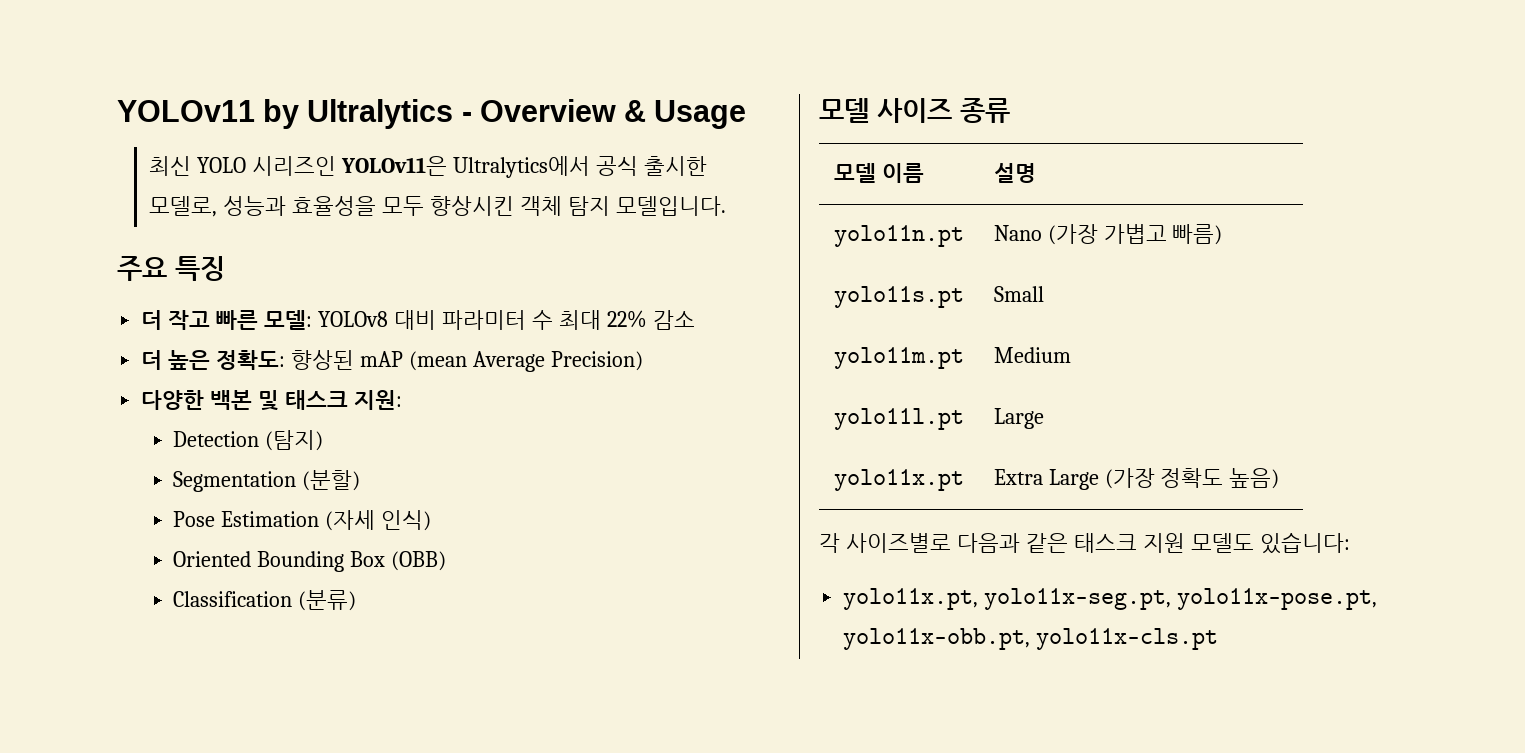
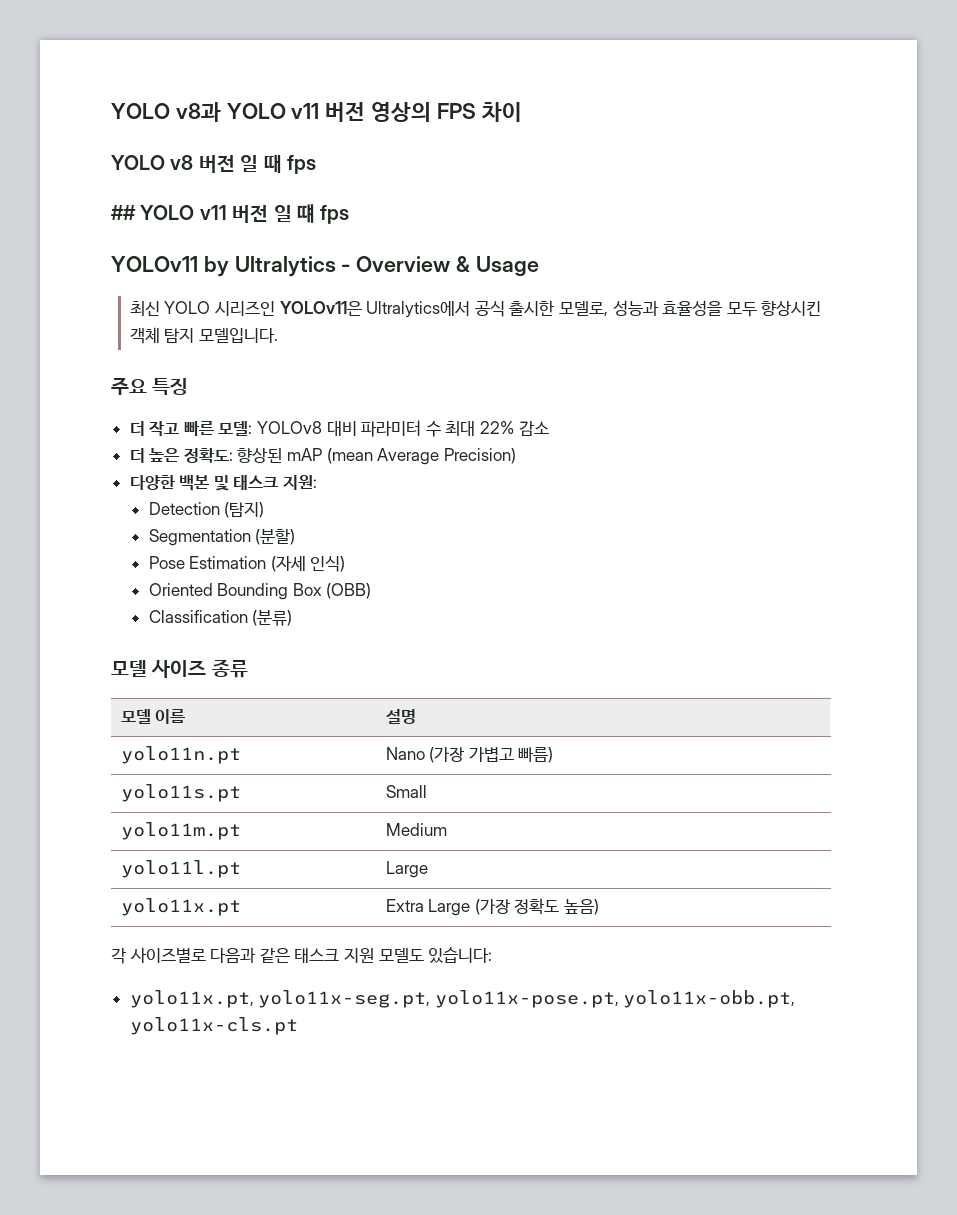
(117, 111) none -> [111,102,522,122] [111,155,316,174] [111,204,350,224] YOLO v8과 YOLO v11 버전 영상의 FPS 차이 // YOLO v8 버전 일 때 fps // ## YOLO v11 버전 일 떄 fps //

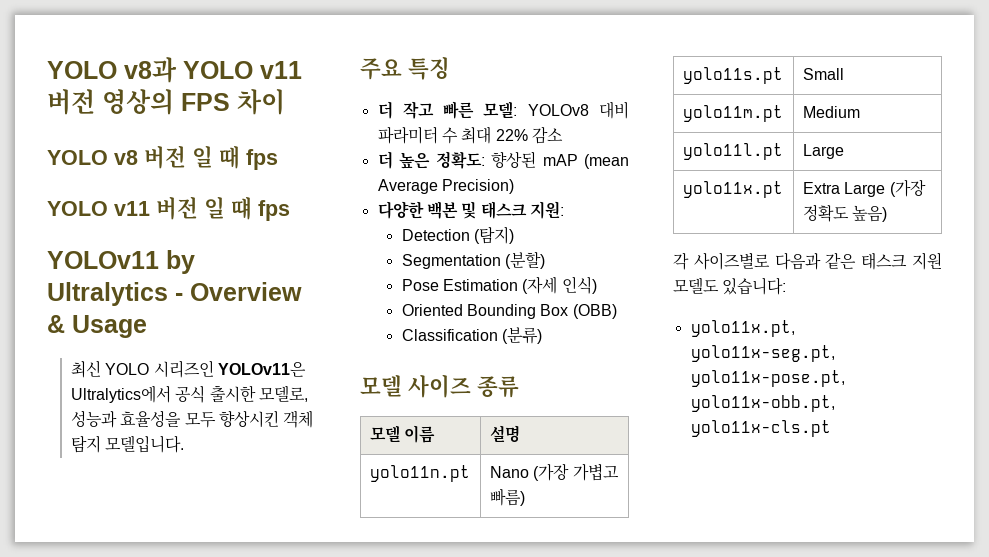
[111,205,136,220] ## -> (278, 159) none

